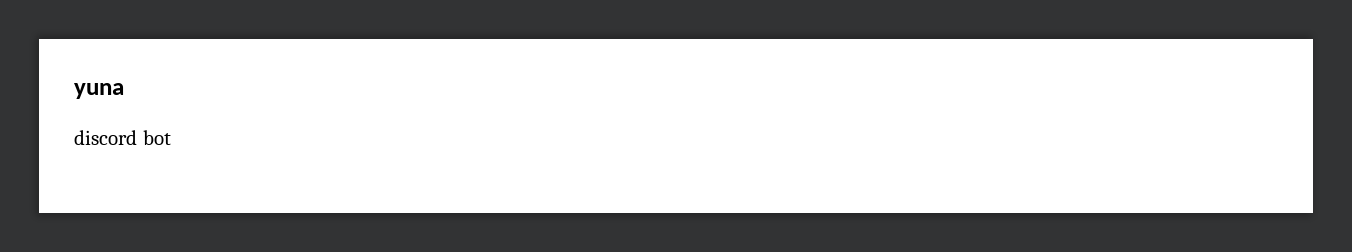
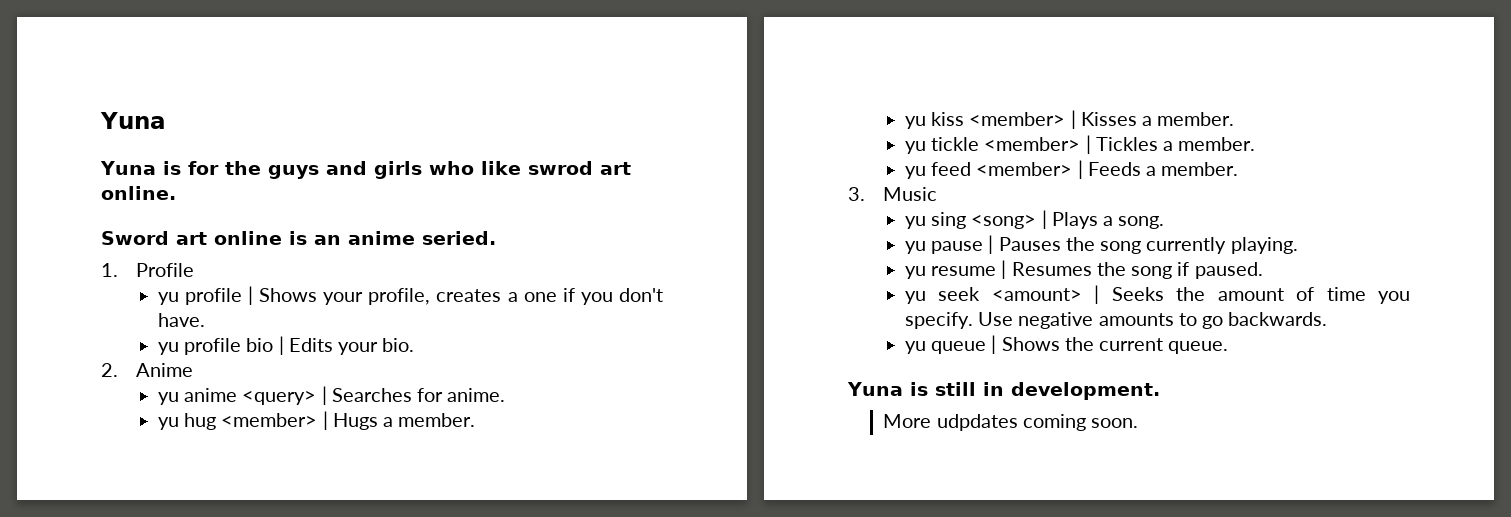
[74,83,124,99] [74,130,171,145] yuna // discord bot -> [100,112,166,129] [100,161,631,179] [101,186,176,200] [101,231,496,245] [101,263,195,277] [157,286,664,305] [157,313,205,327] [157,336,415,355] [101,363,194,377] [157,386,506,405] [157,411,476,430] [904,110,1235,129] [904,135,1256,154] [904,160,1239,179] [848,187,938,201] [904,210,1165,229] [904,235,1298,254] [904,260,1263,279] [904,285,1410,304] [904,312,1328,329] [904,335,1229,354] [847,382,1160,400] [883,414,1139,431] Yuna // Yuna is for the guys and girls who like swrod art online. // Sword art online is an anime seried. // 1. Profile // yu profile | Shows your profile, creates a one if you don't have. // yu profile bio | Edits your bio. // 2. Anime // yu anime <query> | Searches for anime. // yu hug <member> | Hugs a member. // yu kiss <member> | Kisses a member. // yu tickle <member> | Tickles a member. // yu feed <member> | Feeds a member. // 3. Music // yu sing <song> | Plays a song. // yu pause | Pauses the song currently playing. // yu resume | Resumes the song if paused. // yu seek <amount> | Seeks the amount of time you specify. Use negative amounts to go backwards. // yu queue | Shows the current queue. // Yuna is still in development. // More udpdates coming soon.

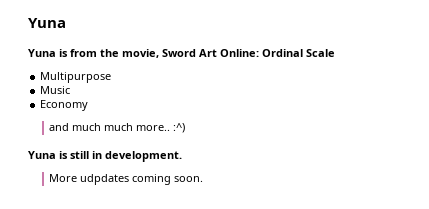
[187,161,631,179] [101,186,176,200] [101,231,496,245] [101,263,195,277] [157,286,664,305] [157,313,205,327] [157,336,415,355] [101,363,194,377] [157,386,506,405] [157,411,476,430] [904,110,1235,129] [904,135,1256,154] [904,160,1239,179] [848,187,938,201] [904,210,1165,229] [904,235,1298,254] [904,260,1263,279] [904,285,1410,304] [904,312,1328,329] [904,335,1229,354] for the guys and girls who like swrod art online. // Sword art online is an anime seried. // 1. Profile // yu profile | Shows your profile, creates a one if you don't have. // yu profile bio | Edits your bio. // 2. Anime // yu anime <query> | Searches for anime. // yu hug <member> | Hugs a member. // yu kiss <member> | Kisses a member. // yu tickle <member> | Tickles a member. // yu feed <member> | Feeds a member. // 3. Music // yu sing <song> | Plays a song. // yu pause | Pauses the song currently playing. // yu resume | Resumes the song if paused. // yu seek <amount> | Seeks the amount of time you specify. Use negative amounts to go backwards. // yu queue | Shows the current queue. -> [70,49,335,58] [40,72,112,83] [40,86,71,94] [40,100,89,111] [49,123,186,133] from the movie, Sword Art Online: Ordinal Scale // Multipurpose // Music // Economy // and much much more.. :^)

